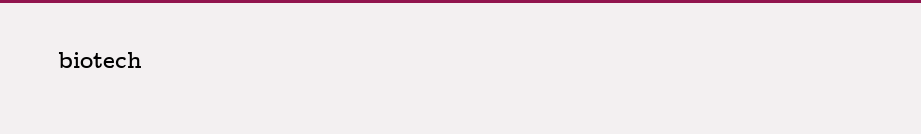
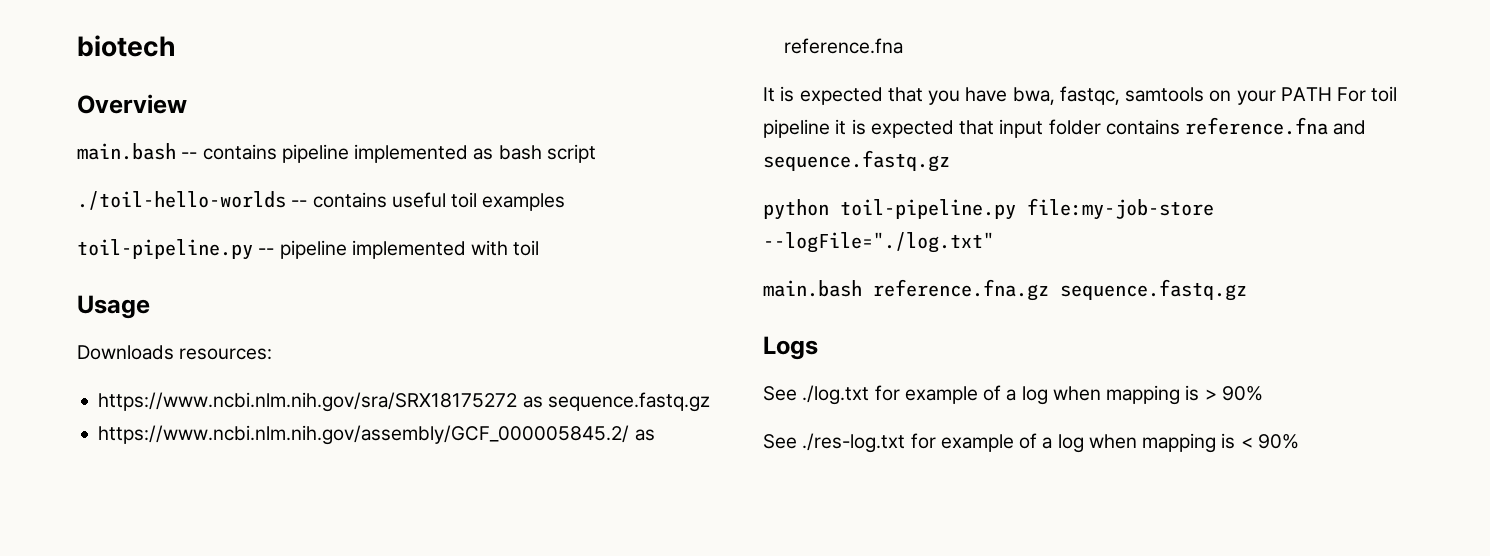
(142, 60) none -> [77,94,187,114] [77,143,596,163] [77,191,566,211] [77,239,540,260] [77,295,150,319] [77,345,273,360] [98,392,710,412] [98,425,655,445] [784,38,904,54] [763,86,1398,105] [763,117,1367,138] [763,150,950,172] [763,198,1214,220] [763,232,994,253] [763,279,1247,301] [763,336,818,360] [763,385,1263,405] [763,433,1299,453] // Overview // main.bash -- contains pipeline implemented as bash script // ./toil-hello-worlds -- contains useful toil examples // toil-pipeline.py -- pipeline implemented with toil // Usage // Downloads resources: // https://www.ncbi.nlm.nih.gov/sra/SRX18175272 as sequence.fastq.gz // https://www.ncbi.nlm.nih.gov/assembly/GCF_000005845.2/ as reference.fna // It is expected that you have bwa, fastqc, samtools on your PATH For toil pipeline it is expected that input folder contains reference.fna and sequence.fastq.gz // python toil-pipeline.py file:my-job-store --logFile="./log.txt" // main.bash reference.fna.gz sequence.fastq.gz // Logs // See ./log.txt for example of a log when mapping is > 90% // See ./res-log.txt for example of a log when mapping is < 90%

